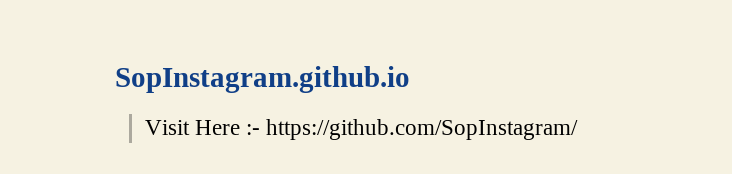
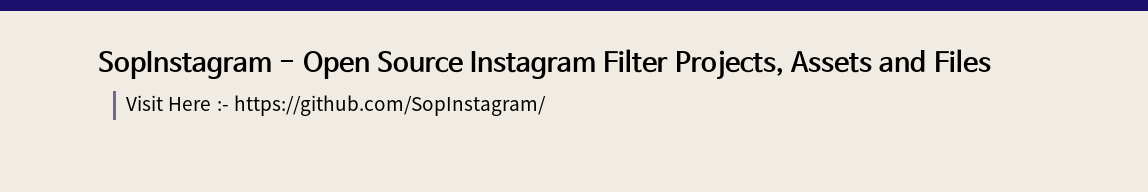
[115,66,410,93] SopInstagram.github.io -> [98,49,991,80] SopInstagram - Open Source Instagram Filter Projects, Assets and Files

